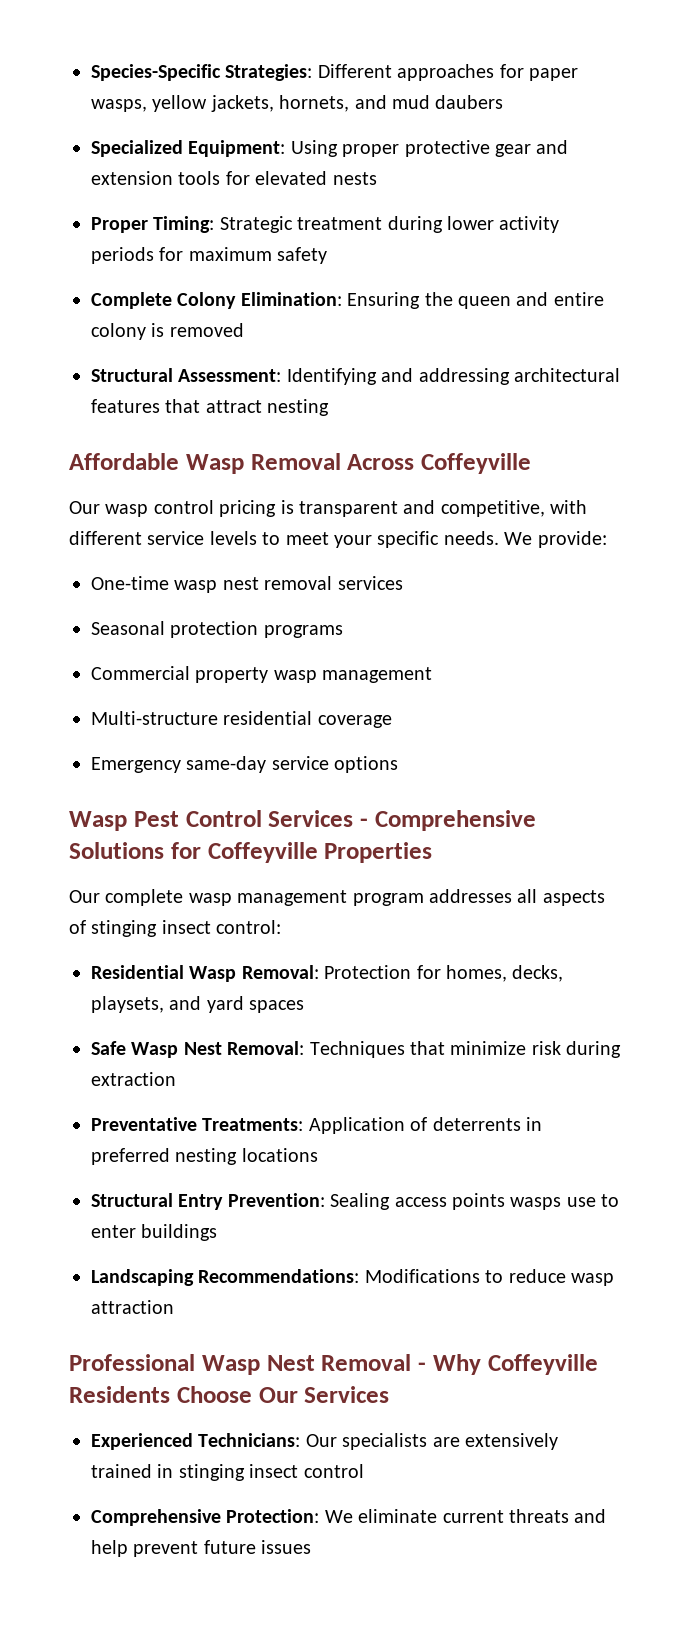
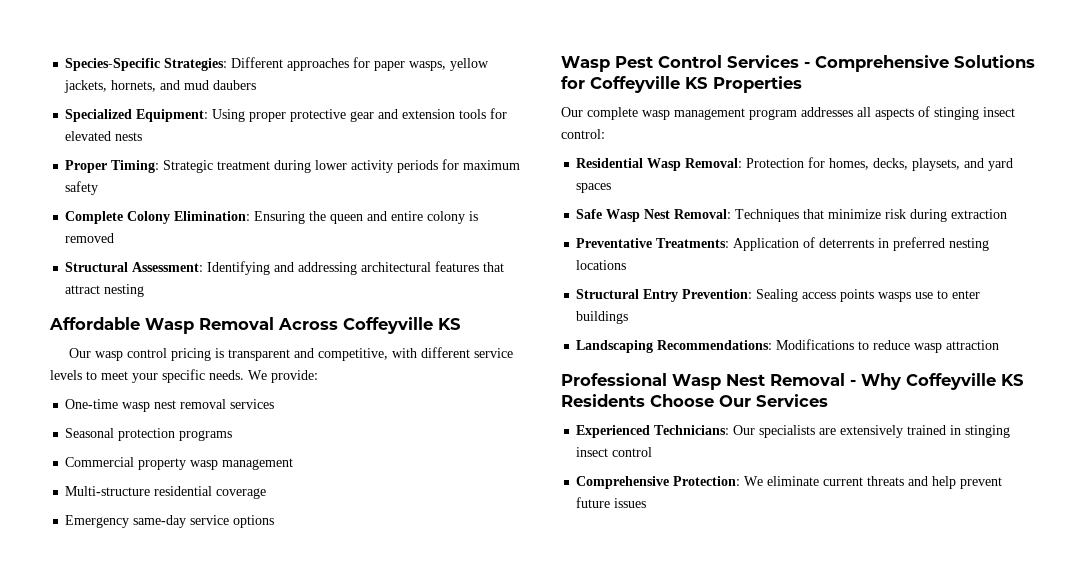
(531, 463) none -> [438,318,461,330] KS
(318, 852) none -> [685,77,708,89] KS
(598, 1364) none -> [1001,374,1024,386] KS

